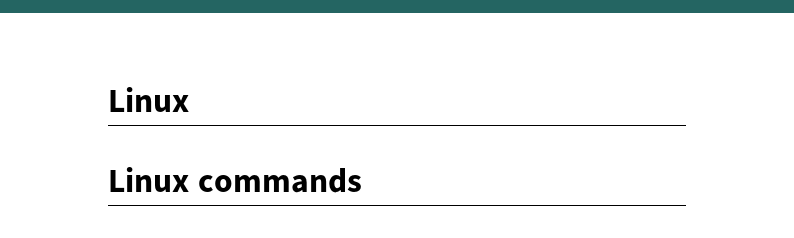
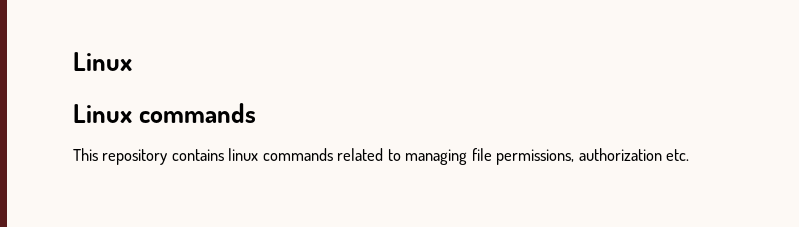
(363, 180) none -> [73,148,690,165] // This repository contains linux commands related to managing file permissions, authorization etc.

